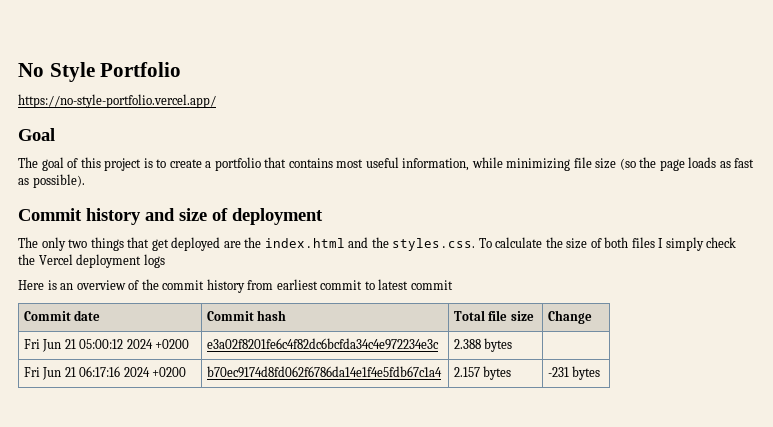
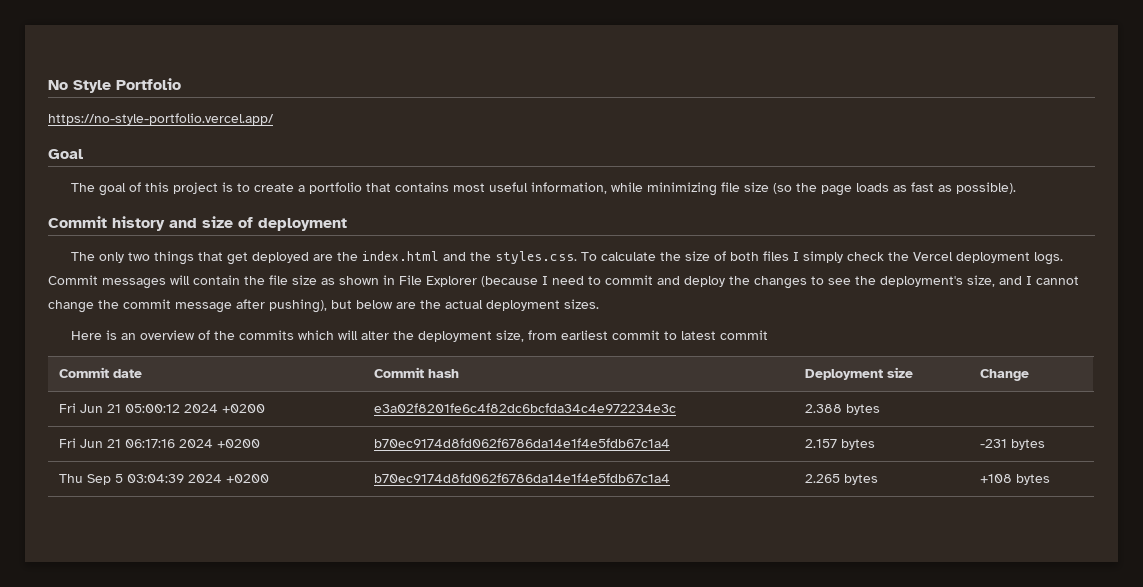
[143,254,165,268] logs -> [1033,252,1063,265] [48,275,1079,289] [48,299,599,313] logs. Commit messages will contain the file size as shown in File Explorer (because I need to commit and deploy the changes to see the deployment's size, and I cannot change the commit message after pushing), but below are the actual deployment sizes.
[162,279,245,293] commit history -> [238,330,524,342] commits which will alter the deployment size,
[453,310,508,321] Total file -> [805,369,884,380] Deployment
(601, 373) none -> [59,474,270,485] [374,473,671,483] [805,474,879,485] [980,474,1051,485] // Thu Sep 5 03:04:39 2024 +0200 | b70ec9174d8fd062f6786da14e1f4e5fdb67c1a4 | 2.265 bytes | +108 bytes

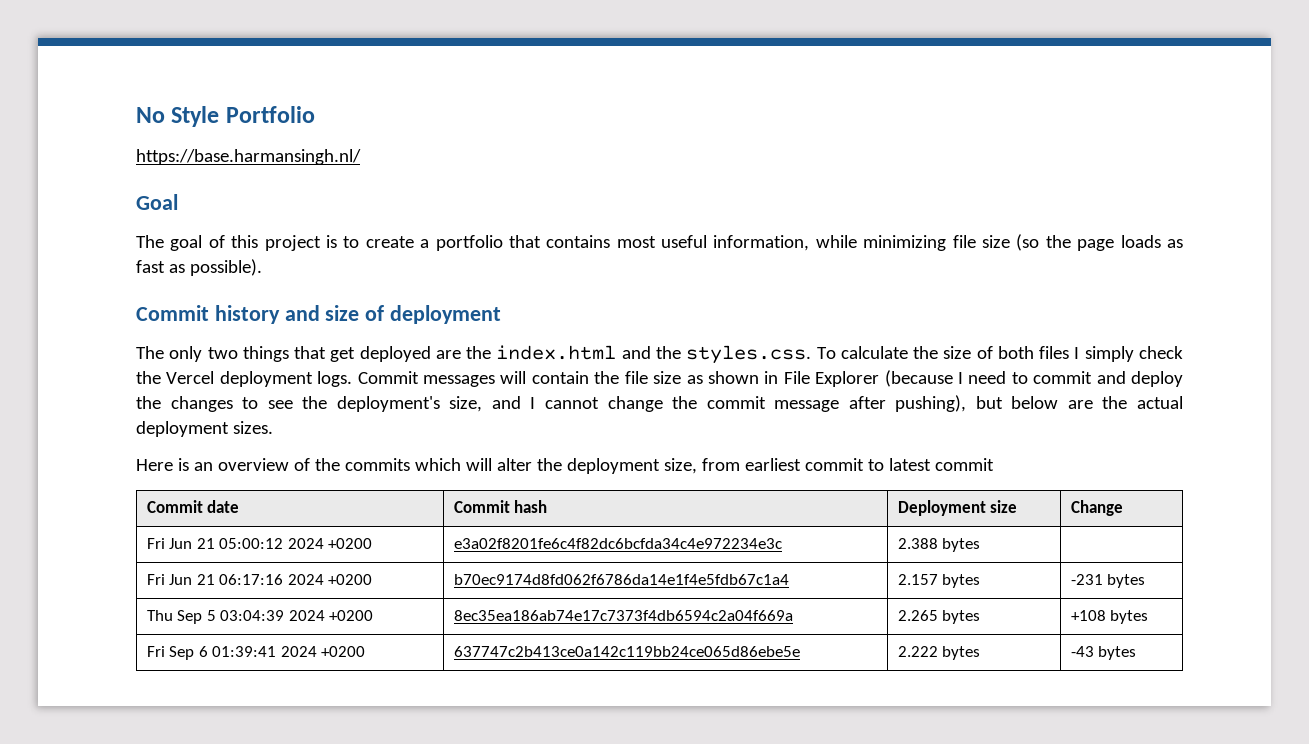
[48,113,274,125] https://no-style-portfolio.vercel.app/ -> [136,149,361,165] https://base.harmansingh.nl/
[374,473,671,483] b70ec9174d8fd062f6786da14e1f4e5fdb67c1a4 -> [453,610,793,621] 8ec35ea186ab74e17c7373f4db6594c2a04f669a
(1051, 479) none -> [146,646,366,660] [453,646,800,657] [897,646,981,660] [1070,646,1137,660] // Fri Sep 6 01:39:41 2024 +0200 | 637747c2b413ce0a142c119bb24ce065d86ebe5e | 2.222 bytes | -43 bytes

